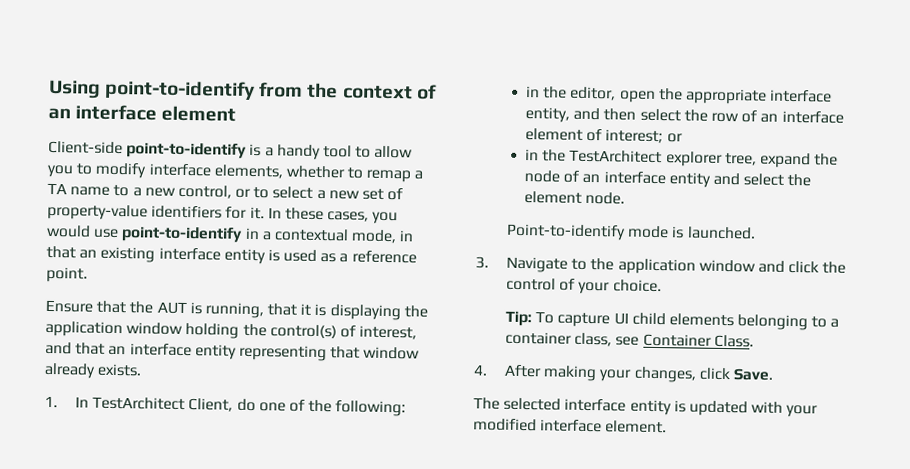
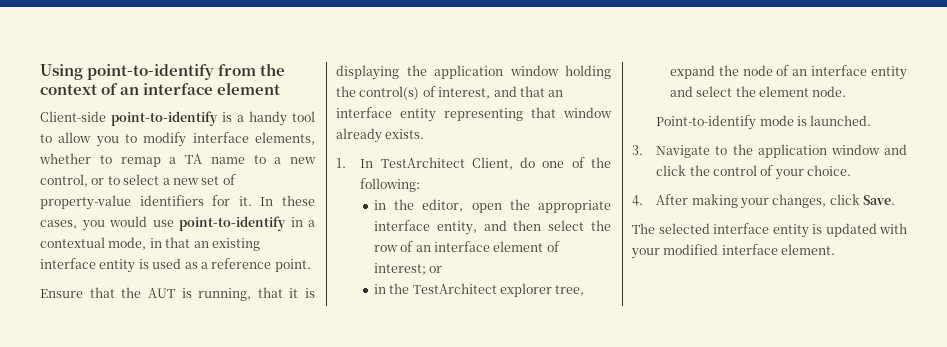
[504,310,840,331] [504,331,754,348] // Tip: To capture UI child elements belonging to a container class, see Container Class. -> (852, 170) none

